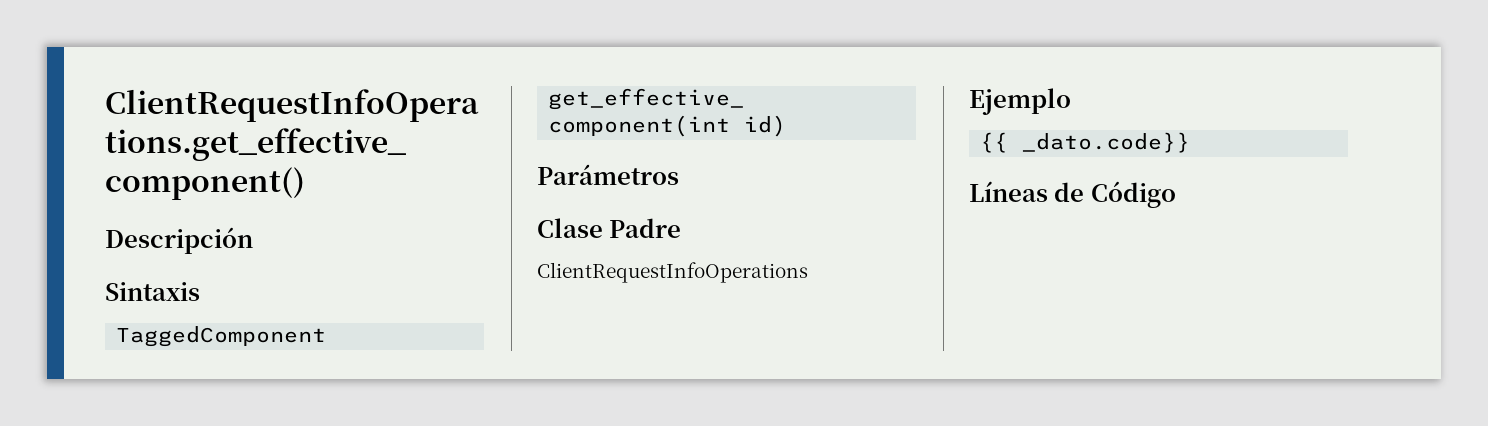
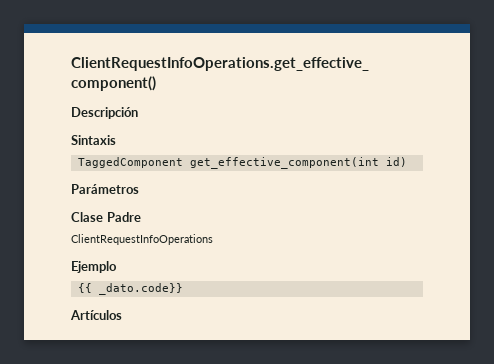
[969,181,1176,208] Líneas de Código -> [70,310,122,320] Artículos

